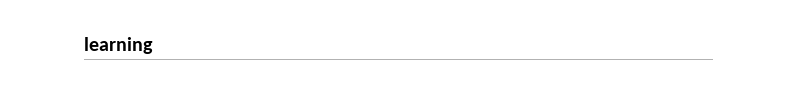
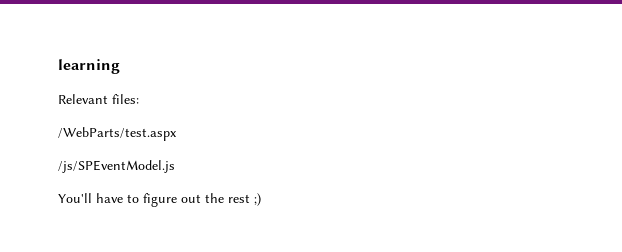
(153, 45) none -> [58,94,139,104] [58,127,177,141] [58,160,175,173] [58,193,261,207] // Relevant files: // /WebParts/test.aspx // /js/SPEventModel.js // You'll have to figure out the rest ;)

